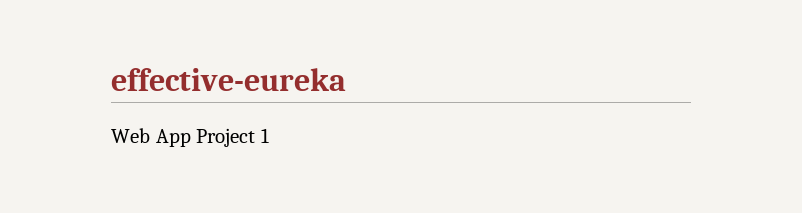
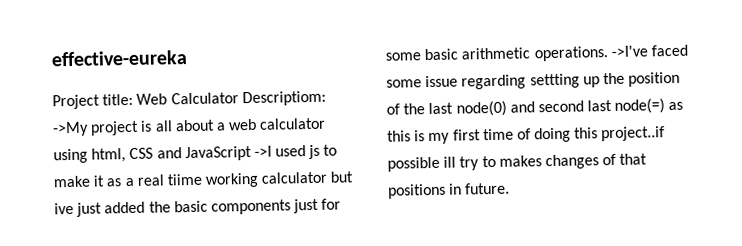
[111,128,269,147] Web App Project 1 -> [52,90,326,110] [52,117,327,137] [53,144,338,164] [53,171,354,188] [54,198,342,217] [385,44,688,62] [386,71,681,90] [386,98,684,117] [387,126,666,145] [387,153,648,172] [388,182,511,199] Project title: Web Calculator Descriptiom: ->My project is all about a web calculator using html, CSS and JavaScript ->I used js to make it as a real tiime working calculator but ive just added the basic components just for some basic arithmetic operations. ->I've faced some issue regarding settting up the position of the last node(0) and second last node(=) as this is my first time of doing this project..if possible ill try to makes changes of that positions in future.

